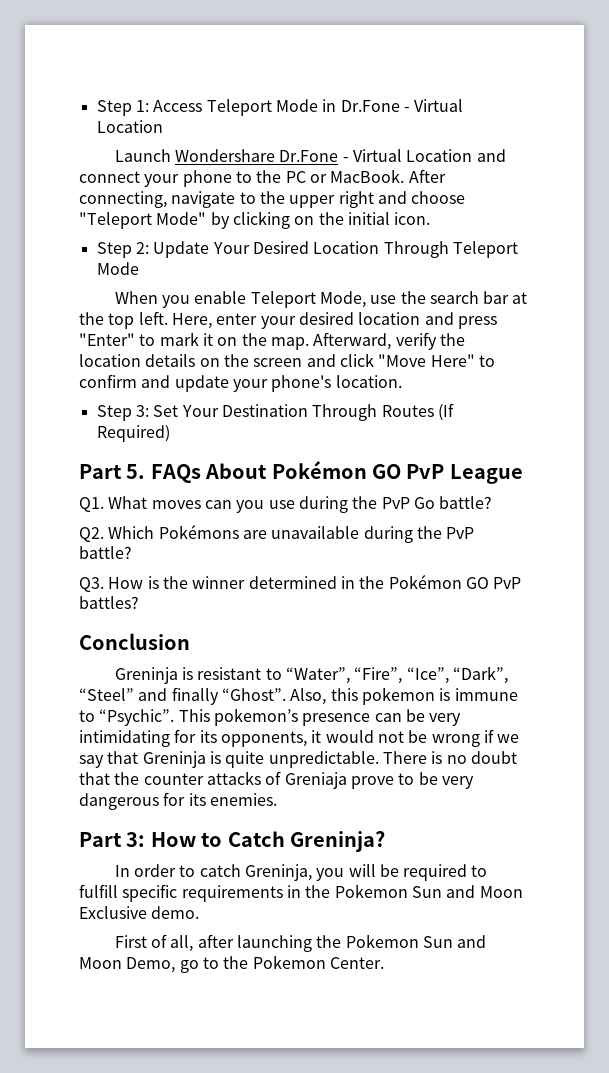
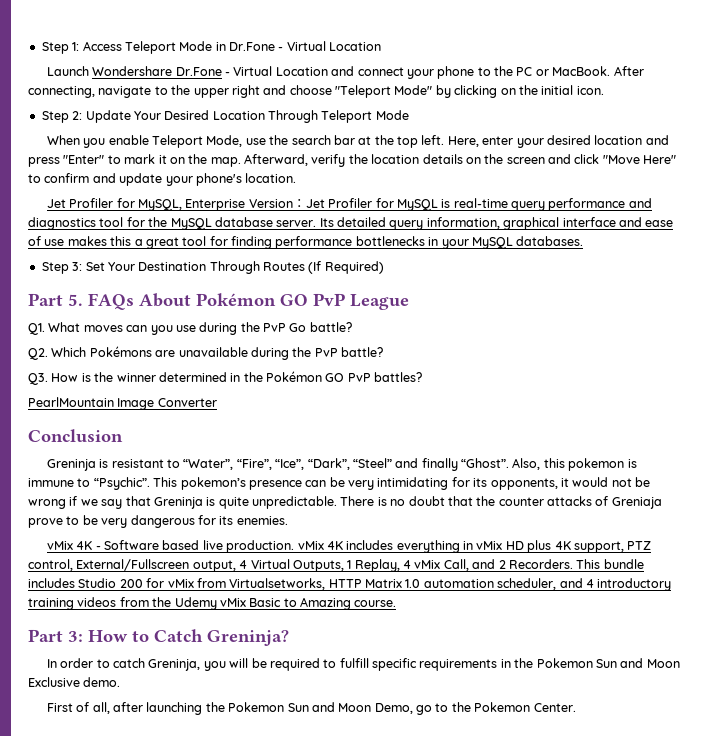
(402, 381) none -> [46,198,652,211] [28,217,674,230] [28,236,584,249] // Jet Profiler for MySQL, Enterprise Version：Jet Profiler for MySQL is real-time query performance and diagnostics tool for the MySQL database server. Its detailed query information, graphical interface and ease of use makes this a great tool for finding performance bottlenecks in your MySQL databases.
(139, 602) none -> [28,397,217,410] // PearlMountain Image Converter
(277, 799) none -> [46,540,652,553] [28,559,644,572] [28,578,672,591] [28,597,397,610] // vMix 4K - Software based live production. vMix 4K includes everything in vMix HD plus 4K support, PTZ control, External/Fullscreen output, 4 Virtual Outputs, 1 Replay, 4 vMix Call, and 2 Recorders. This bundle includes Studio 200 for vMix from Virtualsetworks, HTTP Matrix 1.0 automation scheduler, and 4 introductory training videos from the Udemy vMix Basic to Amazing course.

